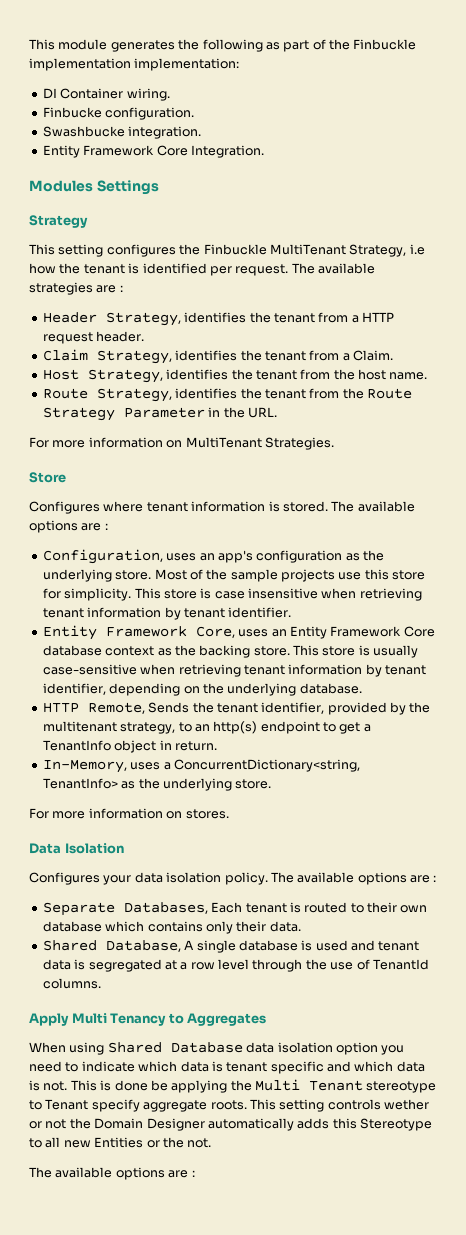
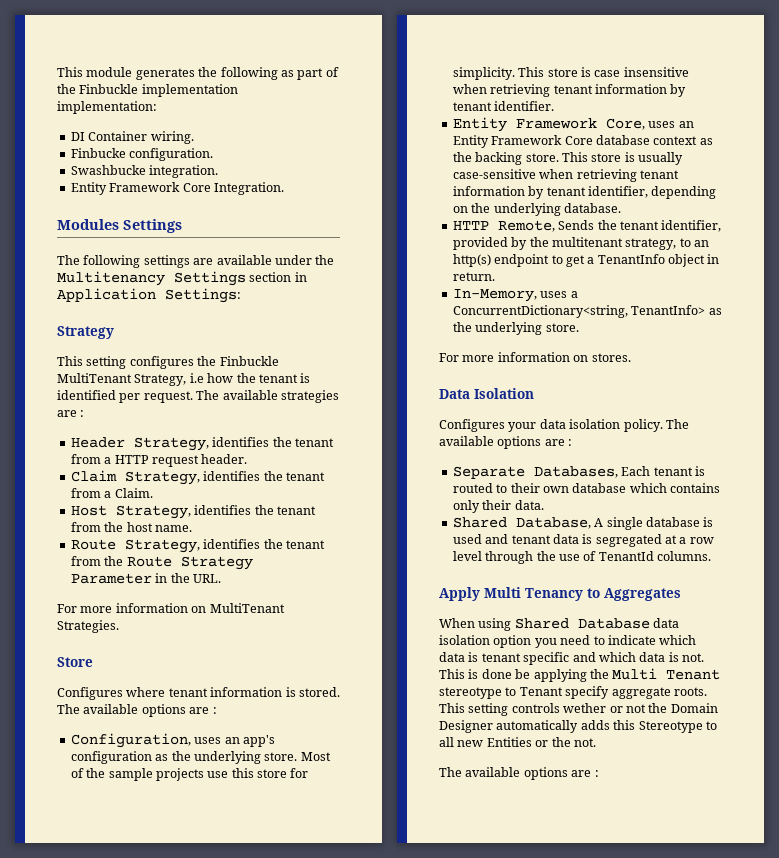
(159, 187) none -> [57,255,335,268] [57,271,307,286] [57,288,241,303] // The following settings are available under the Multitenancy Settings section in Application Settings:

